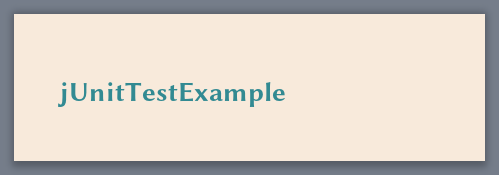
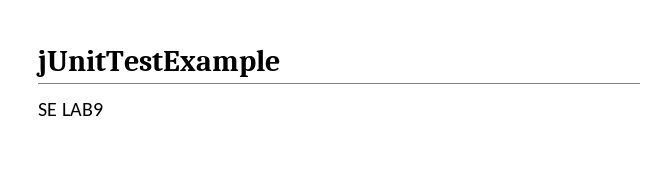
(286, 94) none -> [38,103,104,116] // SE LAB9

